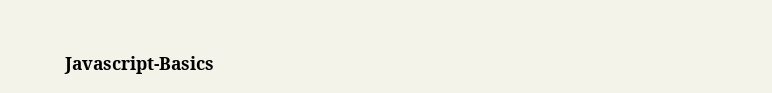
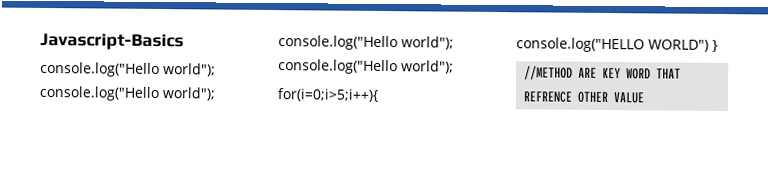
(214, 65) none -> [40,61,216,77] [39,85,215,101] [278,35,454,51] [278,59,454,75] [277,88,378,102] [516,37,718,53] [524,65,682,80] [523,91,645,104] // console.log("Hello world"); console.log("Hello world"); console.log("Hello world"); console.log("Hello world"); // for(i=0;i>5;i++){ console.log("HELLO WORLD") } // //METHOD ARE KEY WORD THAT REFRENCE OTHER VALUE

